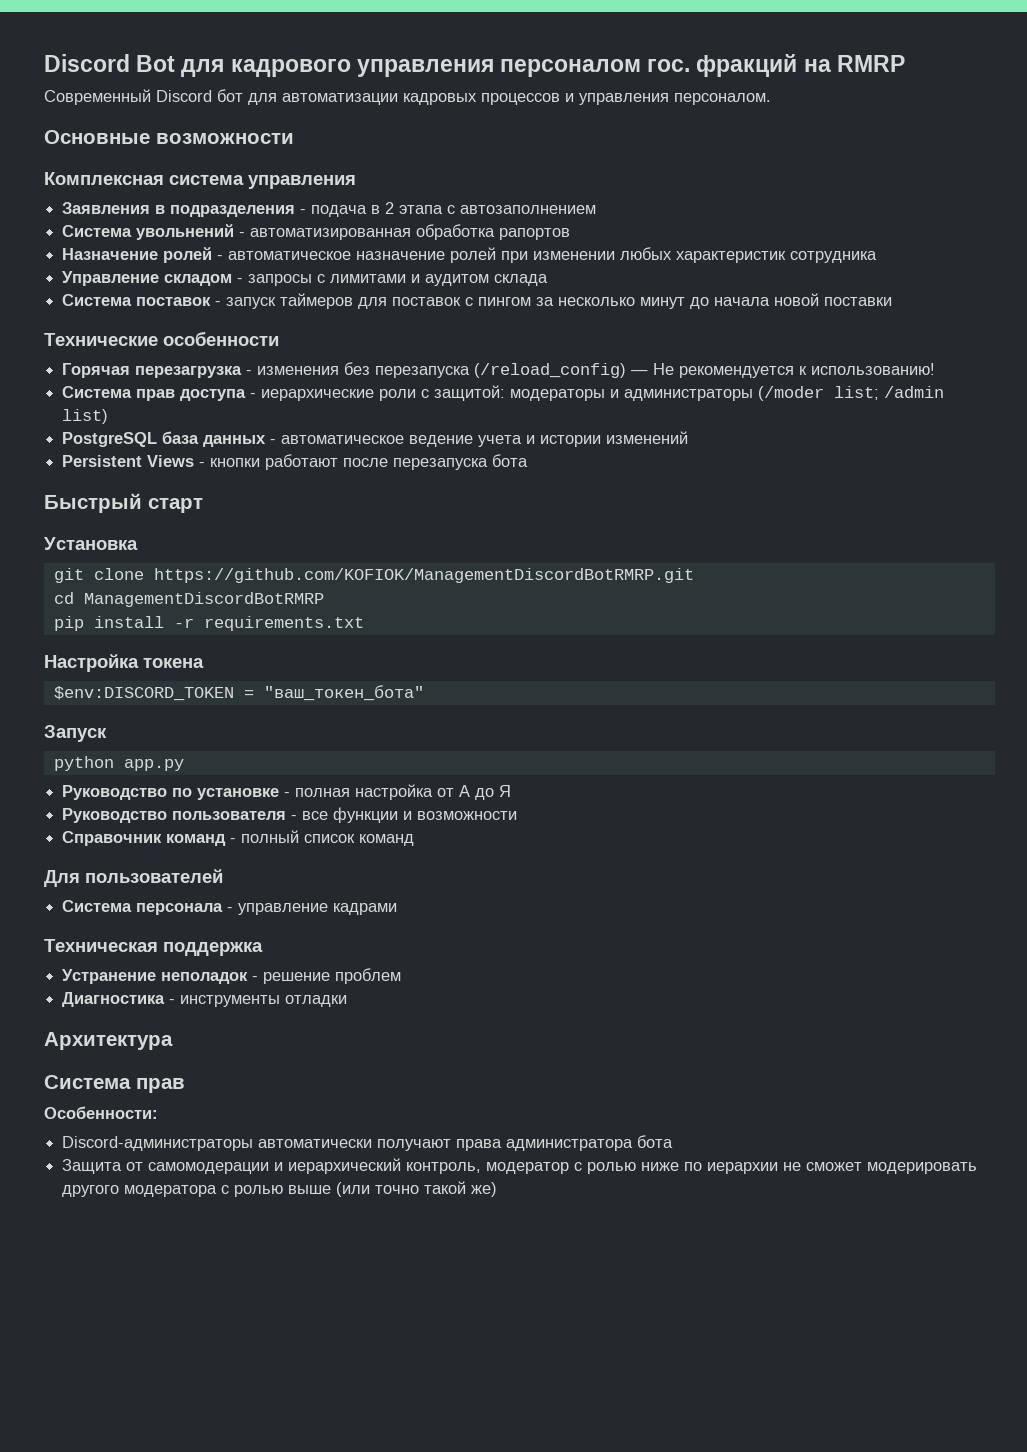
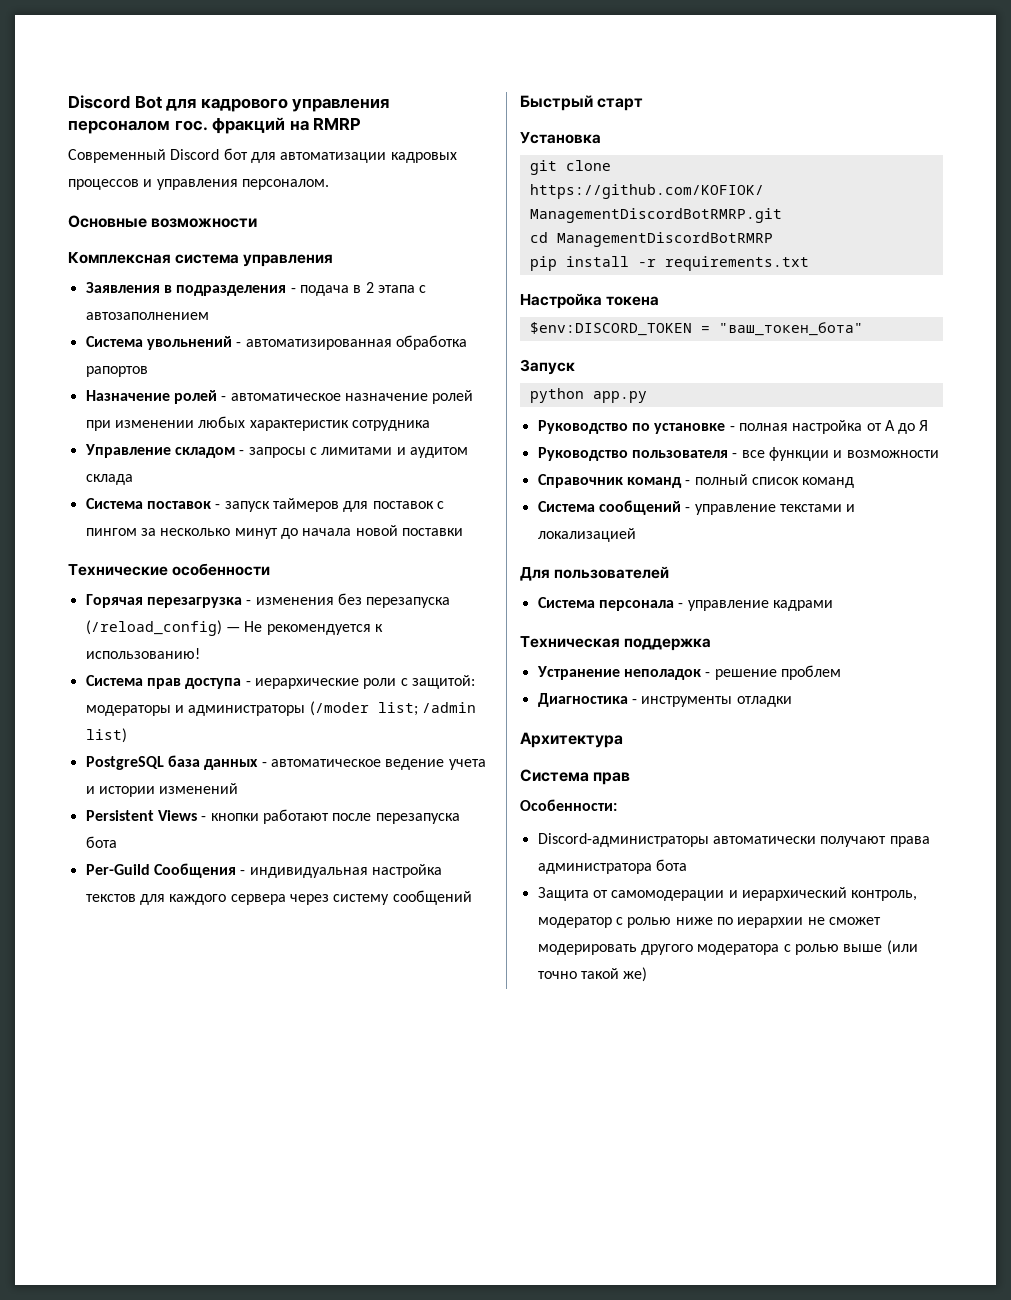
(529, 460) none -> [85,863,442,878] [85,890,472,905] // Per-Guild Сообщения - индивидуальная настройка текстов для каждого сервера через систему сообщений
(415, 840) none -> [537,500,856,515] [537,528,636,542] // Система сообщений - управление текстами и локализацией

